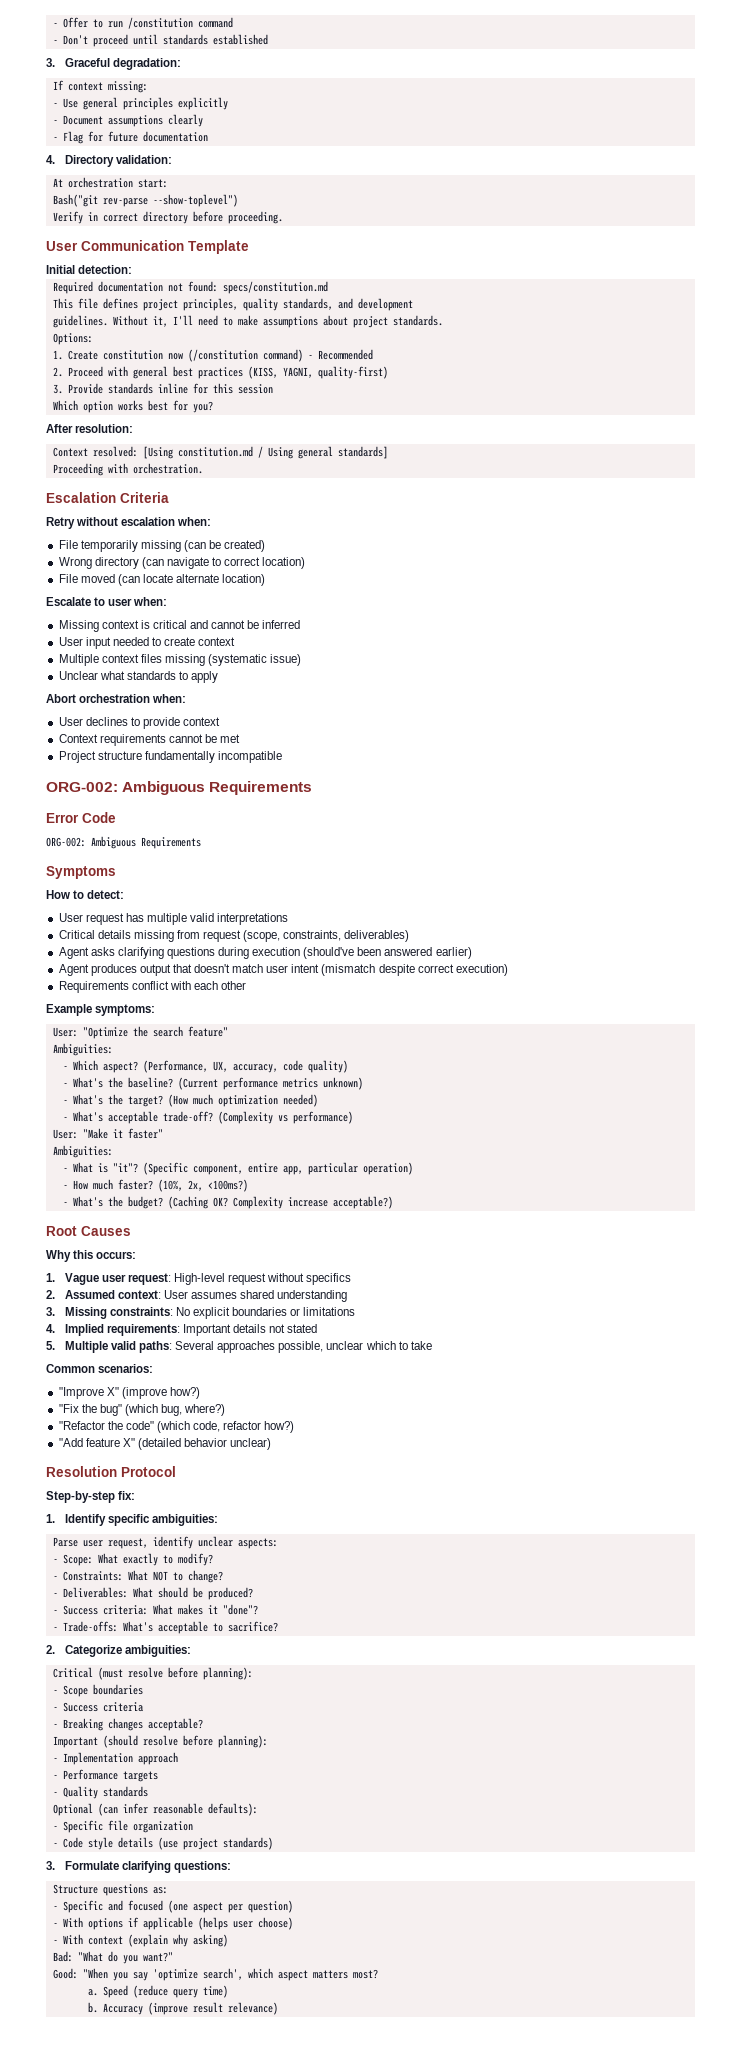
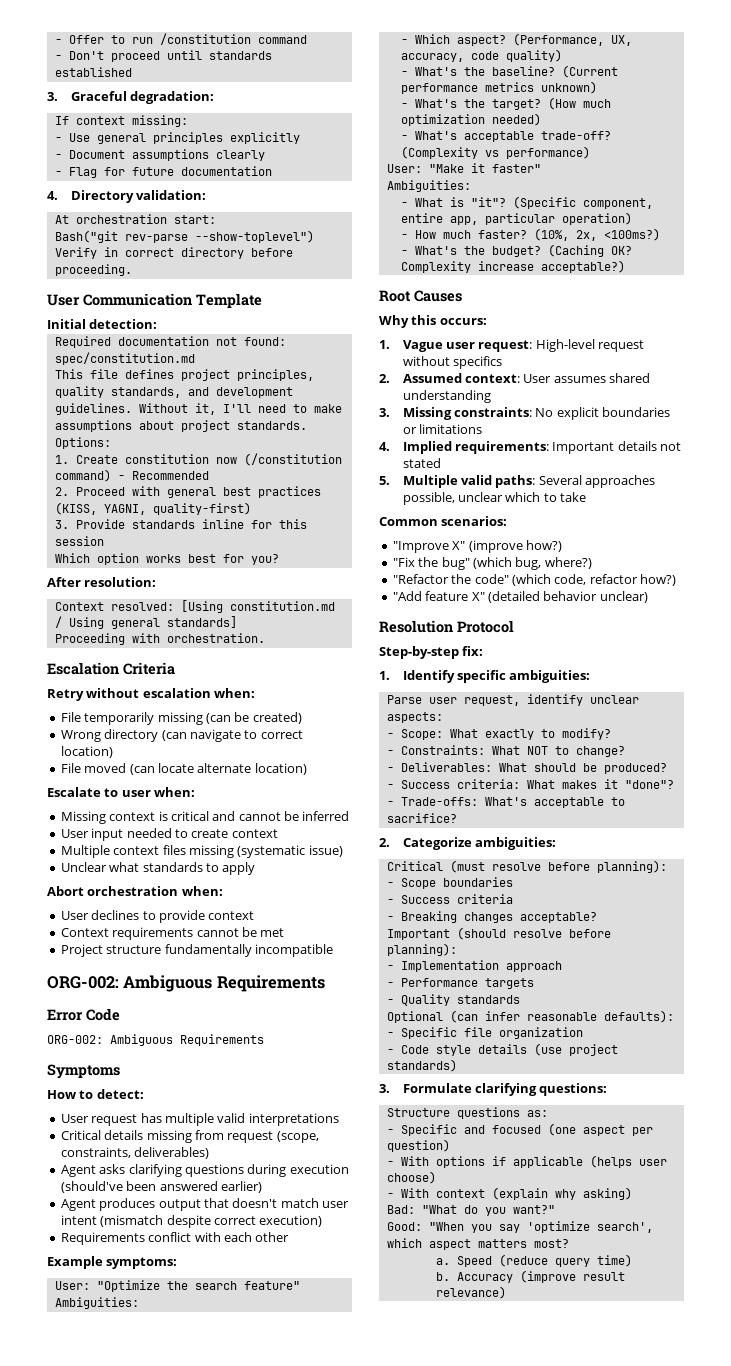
[222,281,328,294] specs/constitution.md -> [54,352,195,365] spec/constitution.md

